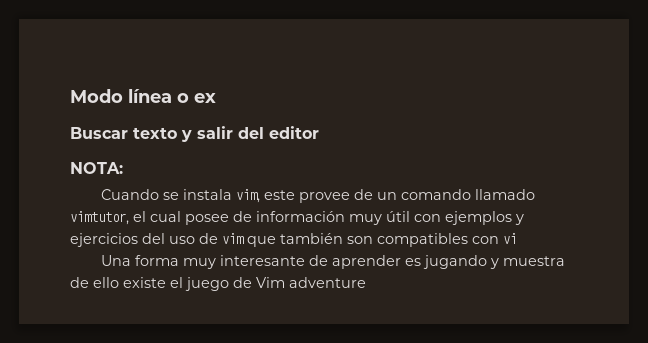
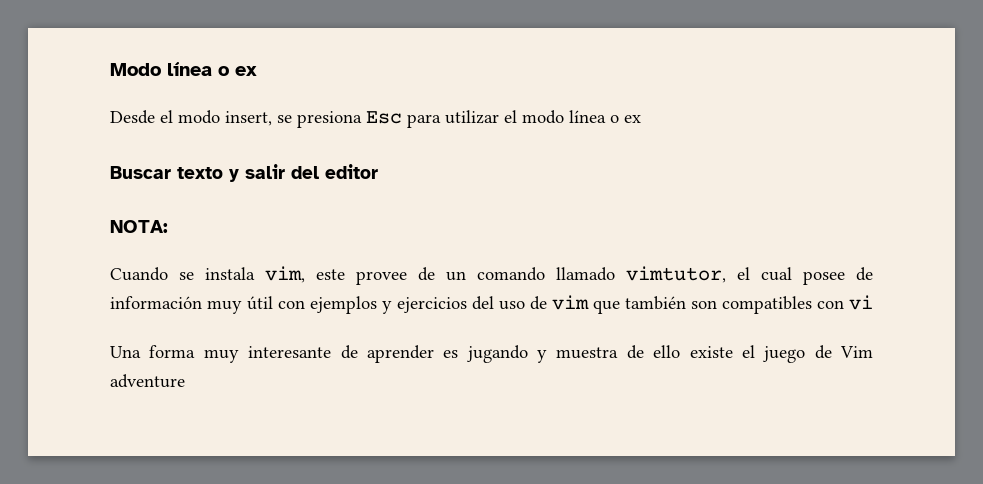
(216, 98) none -> [110,110,641,128] // Desde el modo insert, se presiona Esc para utilizar el modo línea o ex

